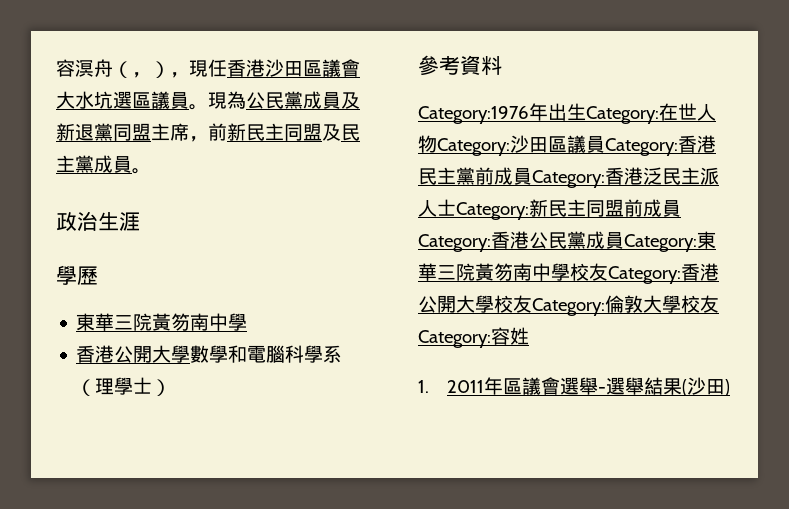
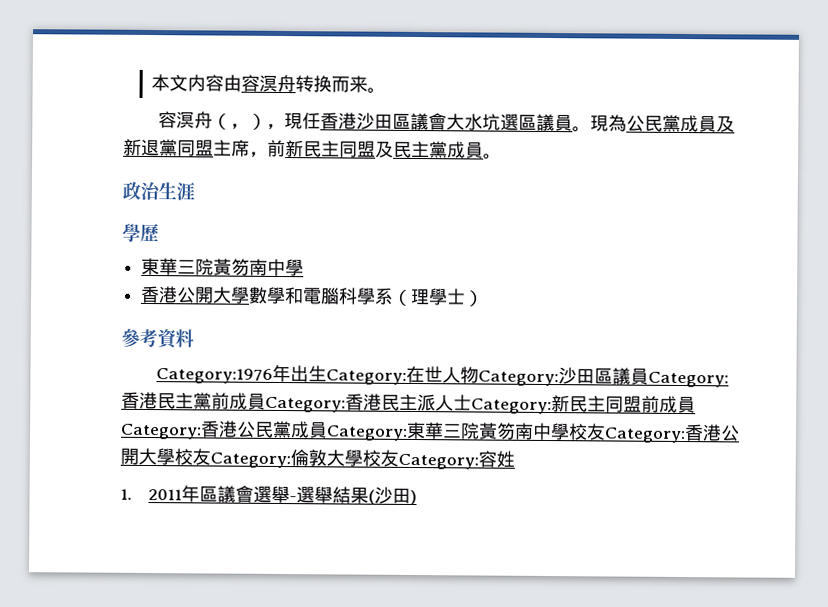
(56, 68) none -> [151,74,387,94] 本文内容由容溟舟转换而来。 //
[643,167,662,185] 泛 -> (382, 402) none

